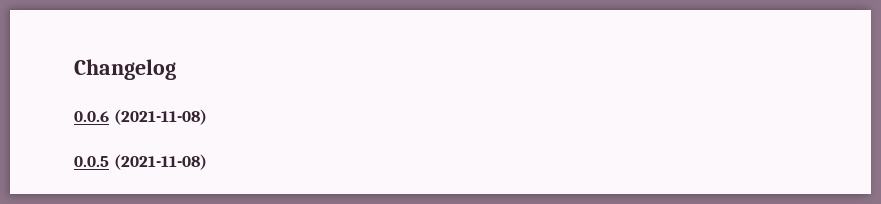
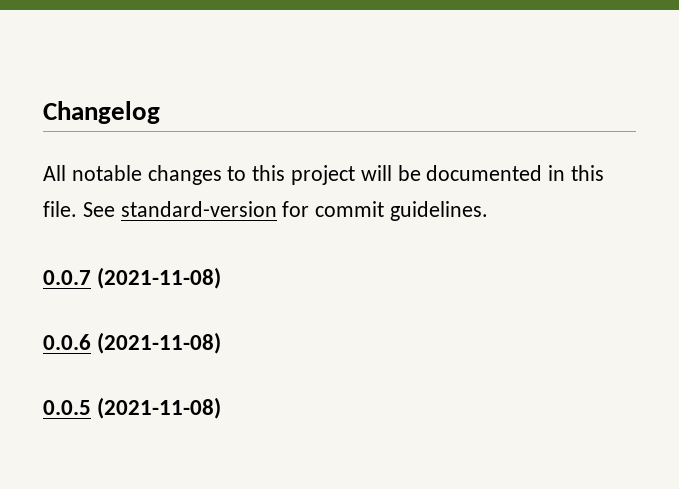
(176, 69) none -> [43,165,605,185] [43,201,489,221] [43,267,222,289] // All notable changes to this project will be documented in this file. See standard-version for commit guidelines. // 0.0.7 (2021-11-08)

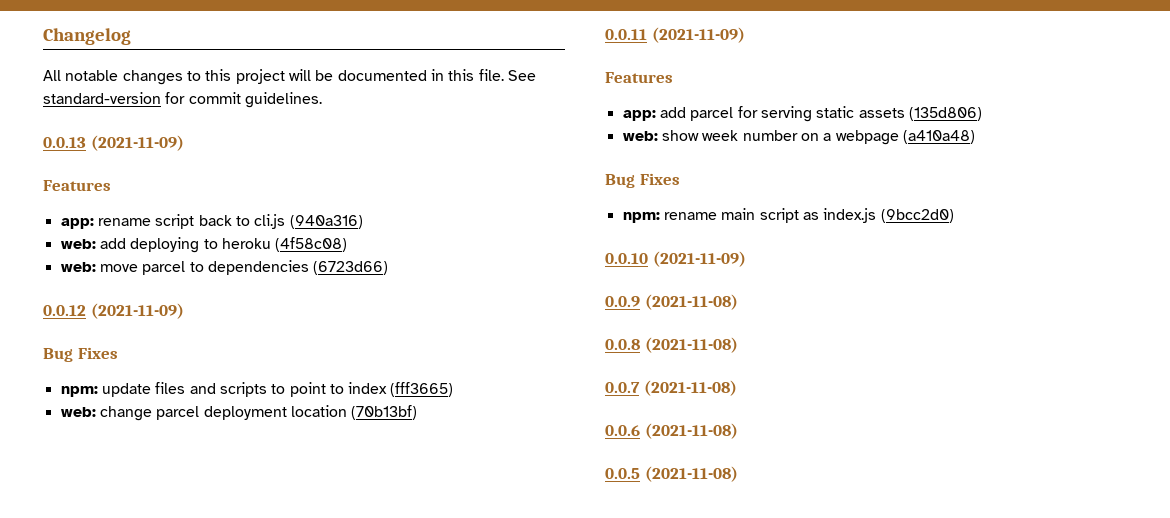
(489, 211) none -> [43,135,184,151] [43,180,111,191] [60,214,363,229] [60,237,348,253] [60,260,389,275] [43,303,184,319] [43,347,118,362] [60,382,454,397] [60,405,418,421] [605,27,745,43] [605,72,673,83] [622,106,982,122] [622,130,975,145] [605,173,680,188] [622,208,954,223] [605,251,746,267] [605,294,738,310] [605,337,738,353] // 0.0.13 (2021-11-09) // Features // app: rename script back to cli.js (940a316) // web: add deploying to heroku (4f58c08) // web: move parcel to dependencies (6723d66) // 0.0.12 (2021-11-09) // Bug Fixes // npm: update files and scripts to point to index (fff3665) // web: change parcel deployment location (70b13bf) // 0.0.11 (2021-11-09) // Features // app: add parcel for serving static assets (135d806) // web: show week number on a webpage (a410a48) // Bug Fixes // npm: rename main script as index.js (9bcc2d0) // 0.0.10 (2021-11-09) // 0.0.9 (2021-11-08) // 0.0.8 (2021-11-08)

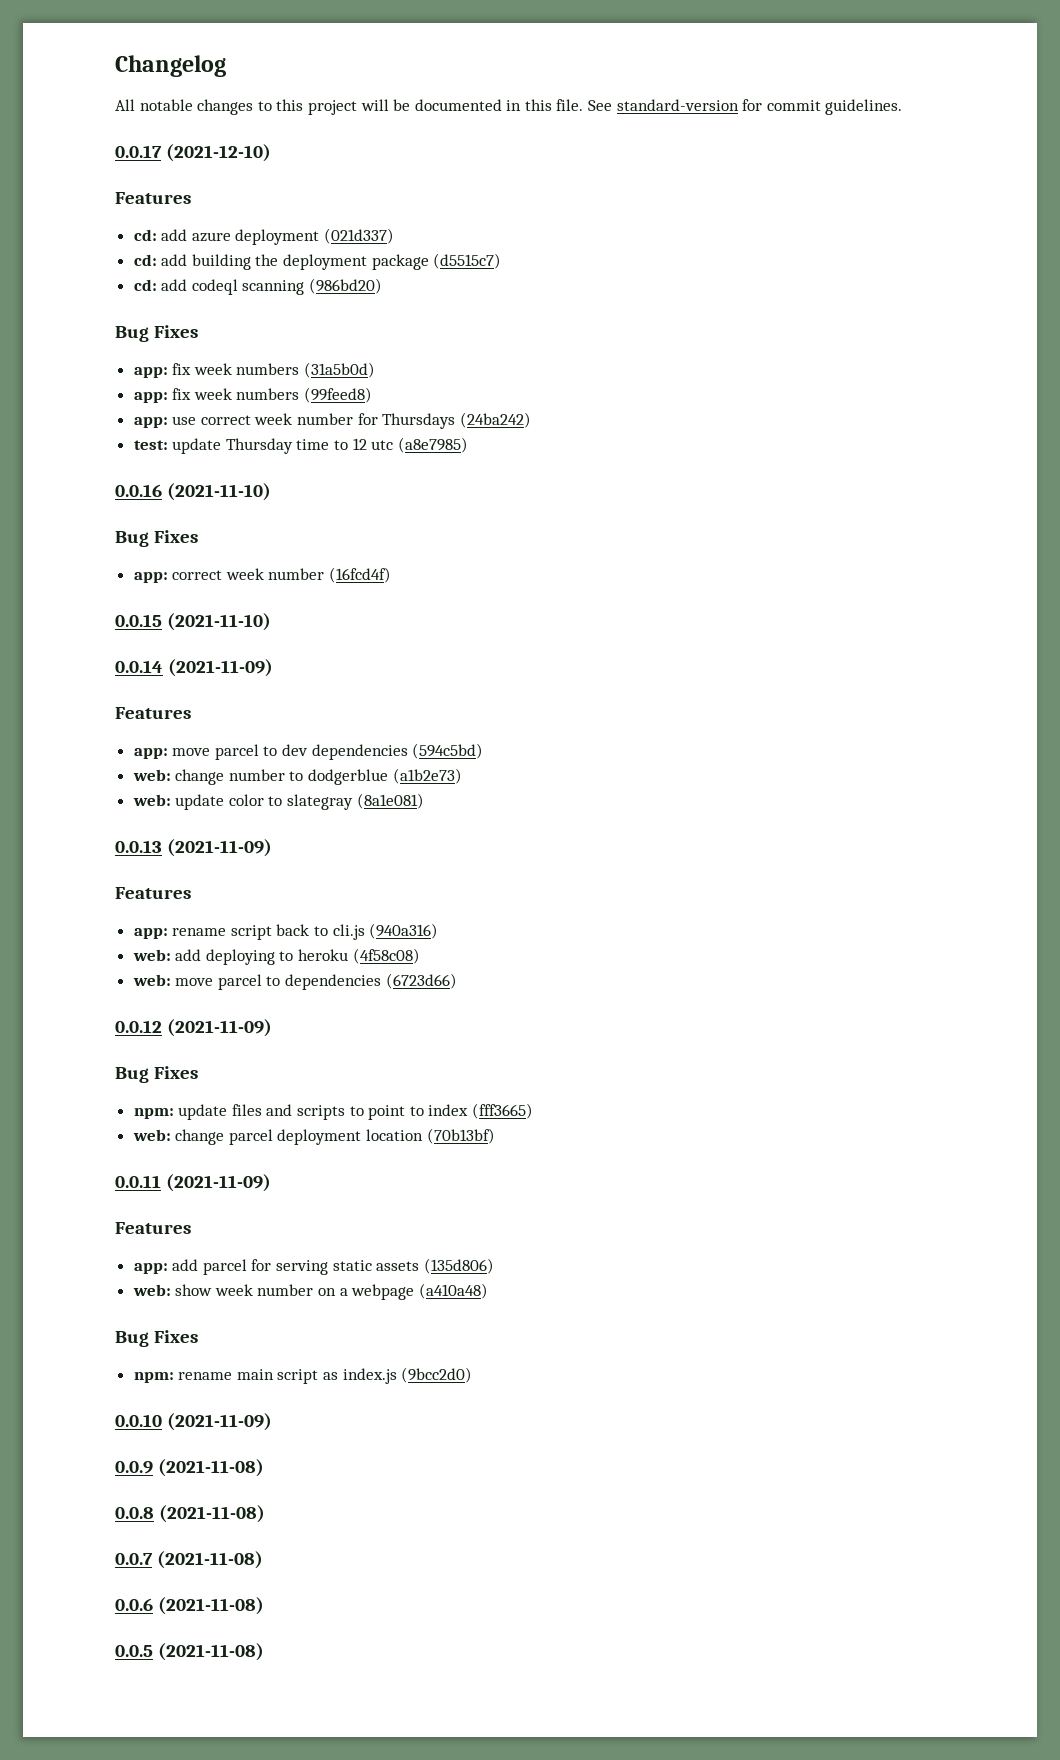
(322, 100) none -> [115,144,272,162] [115,192,191,204] [133,228,395,245] [133,253,502,270] [133,278,383,295] [115,325,199,342] [133,362,376,378] [133,387,373,403] [133,412,531,429] [133,437,468,454] [115,483,272,501] [115,530,199,547] [133,567,392,583] [115,613,272,631] [115,659,274,677] [115,707,191,719] [133,743,484,760] [132,768,462,785] [132,793,424,810] // 0.0.17 (2021-12-10) // Features // cd: add azure deployment (021d337) // cd: add building the deployment package (d5515c7) // cd: add codeql scanning (986bd20) // Bug Fixes // app: fix week numbers (31a5b0d) // app: fix week numbers (99feed8) // app: use correct week number for Thursdays (24ba242) // test: update Thursday time to 12 utc (a8e7985) // 0.0.16 (2021-11-10) // Bug Fixes // app: correct week number (16fcd4f) // 0.0.15 (2021-11-10) // 0.0.14 (2021-11-09) // Features // app: move parcel to dev dependencies (594c5bd) // web: change number to dodgerblue (a1b2e73) // web: update color to slategray (8a1e081)

